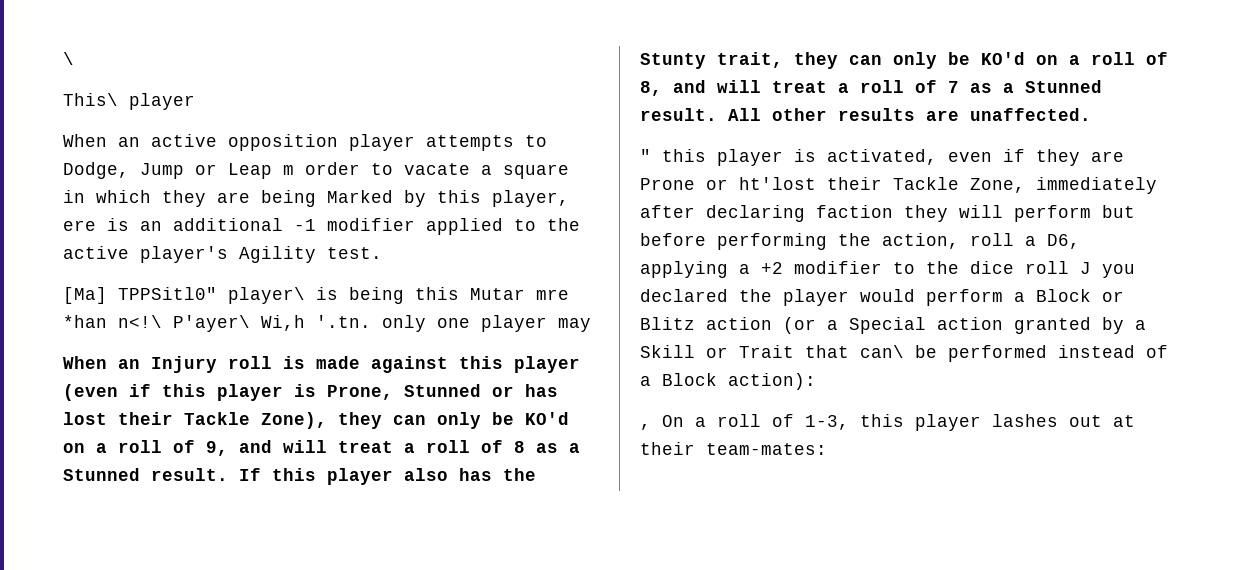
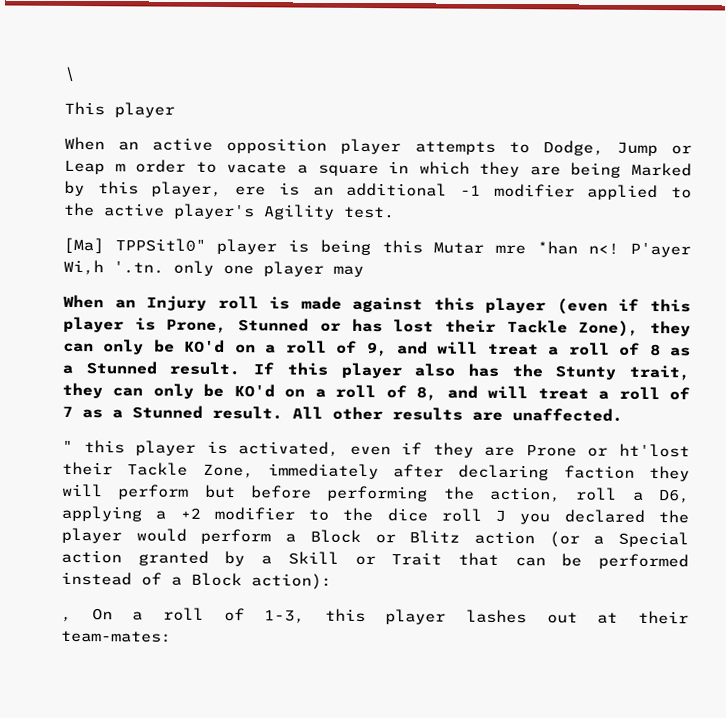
[63,93,118,106] This\ -> [64,101,105,116] This
[228,287,305,304] player\ -> [216,238,278,255] player
[118,315,250,332] n<!\ P'ayer\ -> [588,242,691,258] n<! P'ayer
[860,345,904,358] can\ -> [514,557,546,567] can

